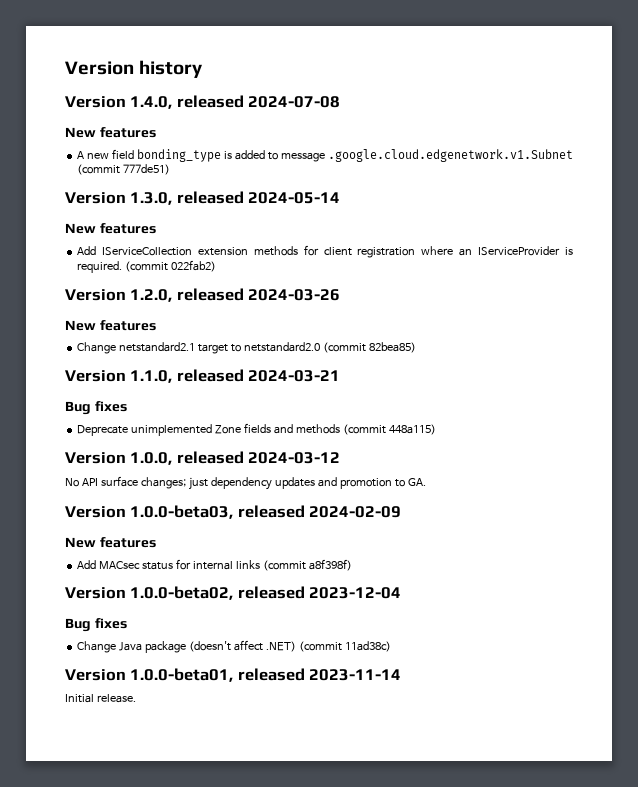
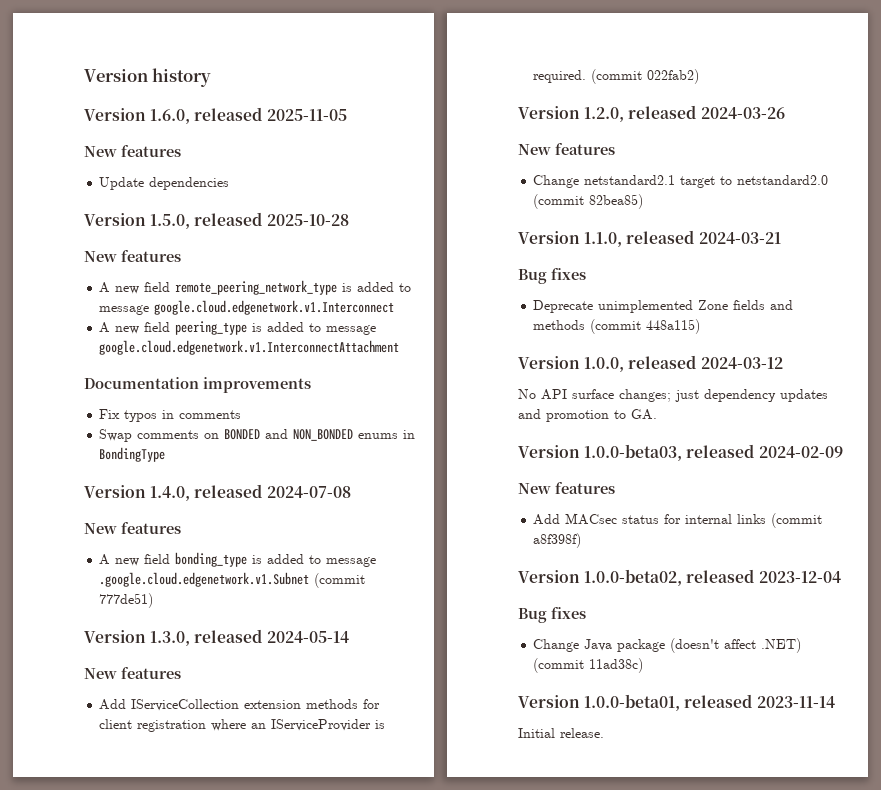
(203, 69) none -> [84,107,347,124] [84,145,181,157] [99,177,230,190] [84,212,349,229] [84,250,181,262] [99,280,412,295] [99,300,395,315] [99,321,377,335] [99,340,400,355] [84,377,311,393] [99,409,242,422] [99,429,416,442] [99,447,166,462] // Version 1.6.0, released 2025-11-05 // New features // Update dependencies // Version 1.5.0, released 2025-10-28 // New features // A new field remote_peering_network_type is added to message google.cloud.edgenetwork.v1.Interconnect // A new field peering_type is added to message google.cloud.edgenetwork.v1.InterconnectAttachment // Documentation improvements // Fix typos in comments // Swap comments on BONDED and NON_BONDED enums in BondingType

